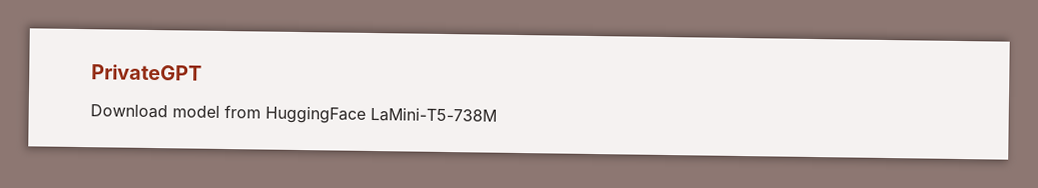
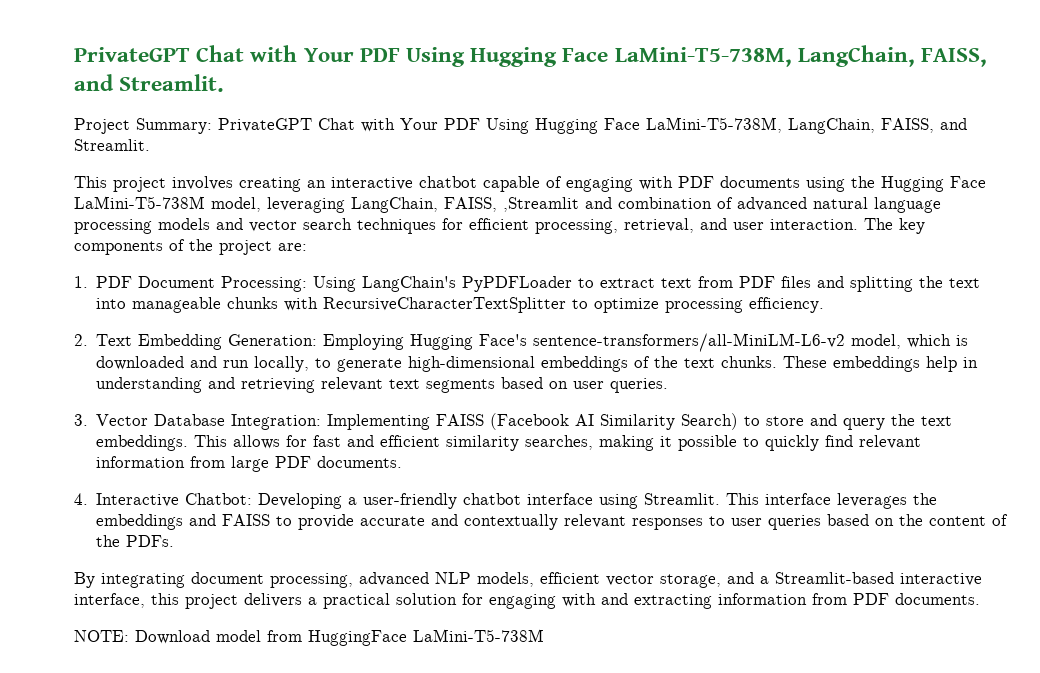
[91,64,202,81] PrivateGPT // -> [74,45,988,67] [74,74,225,92] [74,117,967,134] [74,139,150,151] [74,176,986,192] [74,196,941,213] [74,218,925,234] [74,239,307,255] [74,276,981,292] [96,297,825,313] [74,333,969,352] [96,356,979,372] [96,377,669,393] [74,413,953,430] [96,435,922,451] [96,456,403,472] [74,493,938,509] [96,514,1009,530] [96,535,175,547] [74,572,982,588] [74,593,980,609] [74,630,129,642] PrivateGPT Chat with Your PDF Using Hugging Face LaMini-T5-738M, LangChain, FAISS, and Streamlit. // Project Summary: PrivateGPT Chat with Your PDF Using Hugging Face LaMini-T5-738M, LangChain, FAISS, and Streamlit. // This project involves creating an interactive chatbot capable of engaging with PDF documents using the Hugging Face LaMini-T5-738M model, leveraging LangChain, FAISS, ,Streamlit and combination of advanced natural language processing models and vector search techniques for efficient processing, retrieval, and user interaction. The key components of the project are: // 1. PDF Document Processing: Using LangChain's PyPDFLoader to extract text from PDF files and splitting the text into manageable chunks with RecursiveCharacterTextSplitter to optimize processing efficiency. // 2. Text Embedding Generation: Employing Hugging Face's sentence-transformers/all-MiniLM-L6-v2 model, which is downloaded and run locally, to generate high-dimensional embeddings of the text chunks. These embeddings help in understanding and retrieving relevant text segments based on user queries. // 3. Vector Database Integration: Implementing FAISS (Facebook AI Similarity Search) to store and query the text embeddings. This allows for fast and efficient similarity searches, making it possible to quickly find relevant information from large PDF documents. // 4. Interactive Chatbot: Developing a user-friendly chatbot interface using Streamlit. This interface leverages the embeddings and FAISS to provide accurate and contextually relevant responses to user queries based on the content of the PDFs. // By integrating document processing, advanced NLP models, efficient vector storage, and a Streamlit-based interactive interface, this project delivers a practical solution for engaging with and extracting information from PDF documents. // NOTE:

